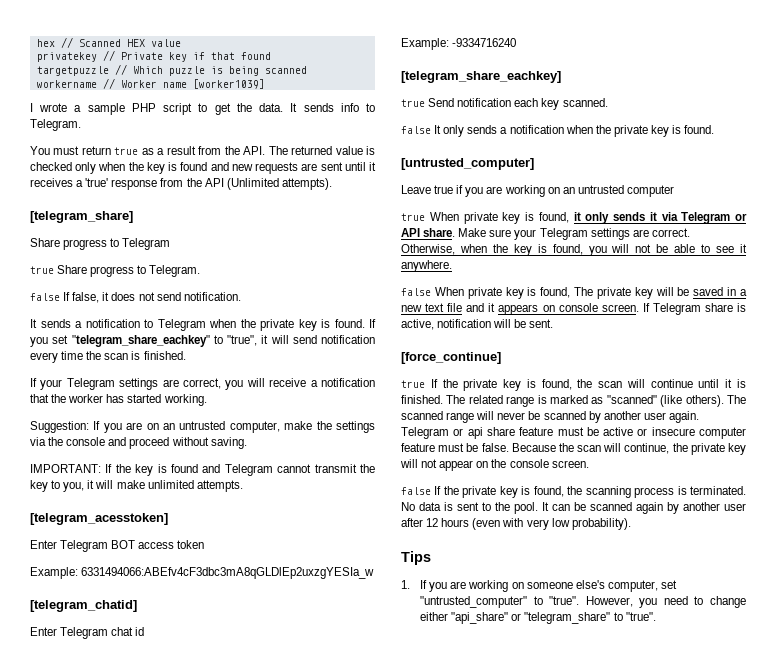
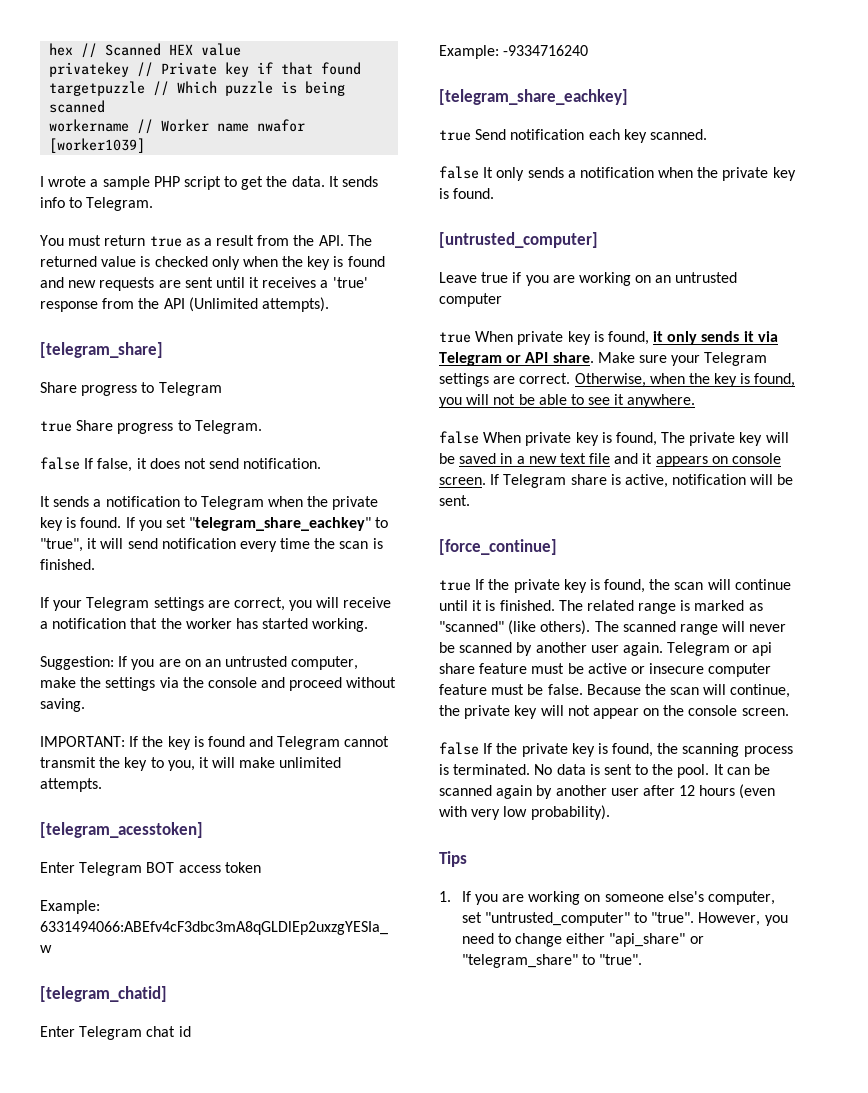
(187, 85) none -> [257,119,306,132] nwafor

